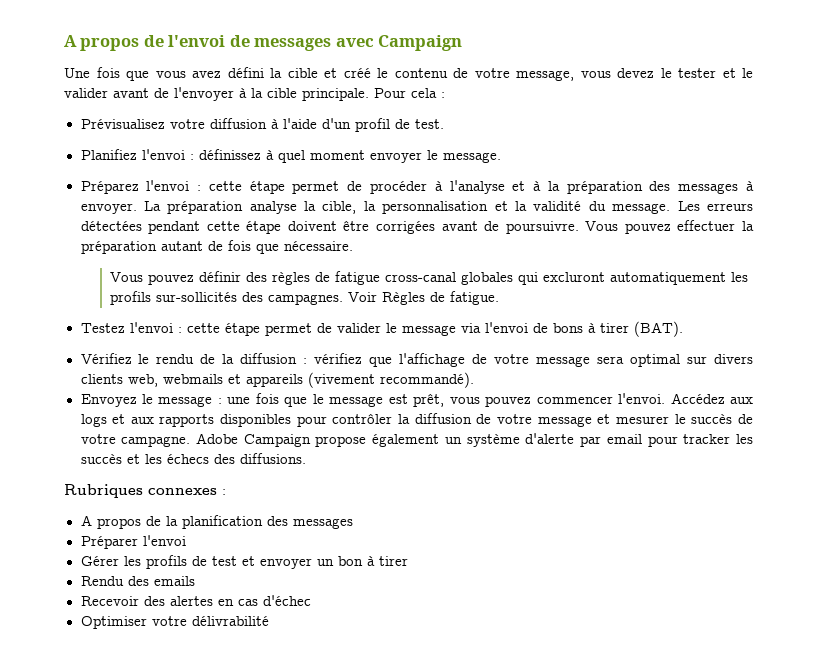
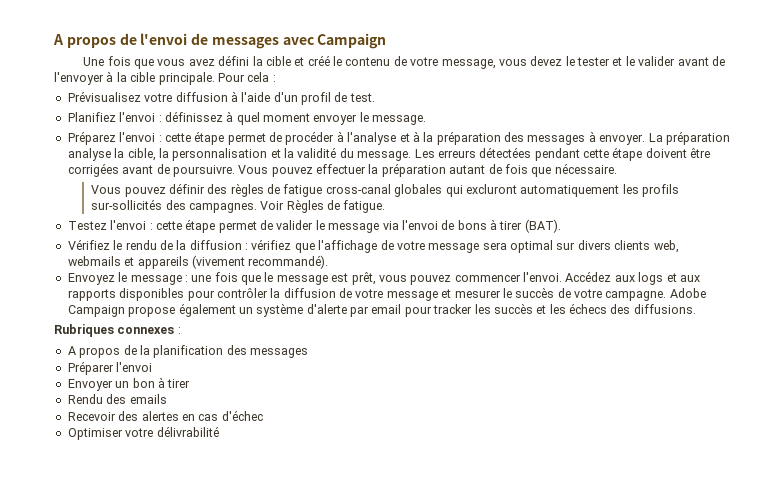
[80,555,312,569] Gérer les profils de test et envoyer -> [67,379,113,391] Envoyer

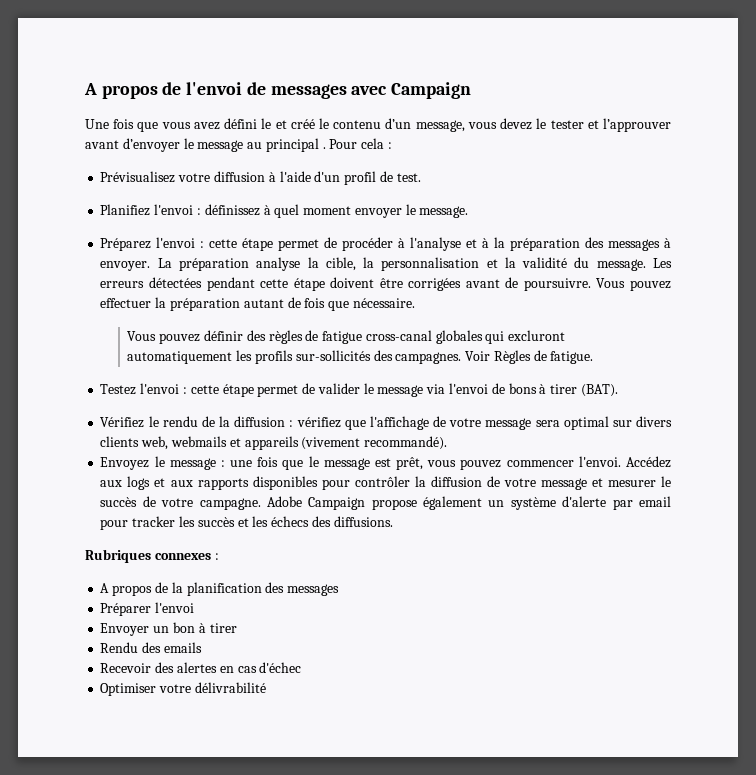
[252,56,291,66] la cible -> [261,118,272,129] le
[393,56,439,66] de votre -> [385,118,412,129] d’un
[625,56,725,66] [54,71,215,85] le valider avant de l'envoyer à la cible principale. -> [603,118,671,132] [85,138,326,152] l’approuver avant d’envoyer le message au principal .

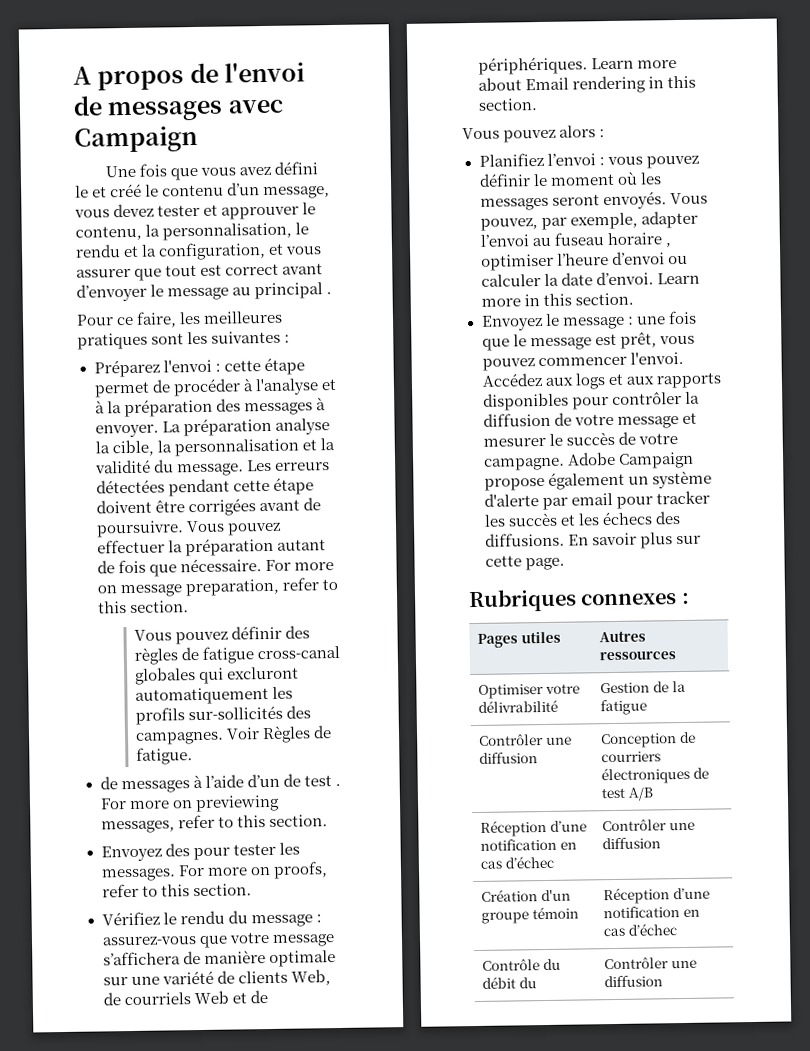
[536,118,547,129] le -> (155, 210) none
[603,118,671,132] l’approuver -> [221,202,317,220] [75,222,310,241] [75,241,323,261] [76,263,280,281] approuver le contenu, la personnalisation, le rendu et la configuration, et vous assurer que tout est correct
[329,138,393,149] [100,171,421,185] [100,204,469,218] Pour cela : // Prévisualisez votre diffusion à l'aide d'un profil de test. // Planifiez l'envoi : définissez à quel moment envoyer le message. -> [76,310,284,328] [77,330,291,350] // Pour ce faire, les meilleures pratiques sont les suivantes :
(415, 303) none -> [264,559,334,572] [96,577,338,598] [97,600,189,614] For more on message preparation, refer to this section.
[100,383,618,397] [100,416,673,430] [100,436,448,450] Testez l'envoi : cette étape permet de valider le message via l'envoi de bons à tirer (BAT). // Vérifiez le rendu de la diffusion : vérifiez que l'affichage de votre message sera optimal sur divers clients web, webmails et appareils (vivement recommandé). -> [99,773,341,794] [99,794,280,813] [100,814,328,834] [100,842,300,862] [100,861,328,882] [101,883,252,898] [101,910,322,928] [101,932,335,949] [102,950,336,968] [102,969,331,986] [102,990,268,1006] [477,56,677,75] [477,75,696,94] [477,98,537,111] [462,125,606,143] [478,152,699,169] [478,171,662,187] [479,191,708,211] [479,210,698,231] [479,232,671,248] [480,251,688,271] [480,271,700,287] [480,292,634,307] de messages à l’aide d’un de test . For more on previewing messages, refer to this section. // Envoyez des pour tester les messages. For more on proofs, refer to this section. // Vérifiez le rendu du message : assurez-vous que votre message s’affichera de manière optimale sur une variété de clients Web, de courriels Web et de périphériques. Learn more about Email rendering in this section. // Vous pouvez alors : // Planifiez l’envoi : vous pouvez définir le moment où les messages seront envoyés. Vous pouvez, par exemple, adapter l’envoi au fuseau horaire , optimiser l’heure d’envoi ou calculer la date d’envoi. Learn more in this section.
[85,549,219,563] [100,582,340,596] [100,602,195,616] [100,622,237,636] [100,642,202,653] [100,662,302,673] [100,682,266,696] // Rubriques connexes : // A propos de la planification des messages // Préparer l'envoi // Envoyer un bon à tirer // Rendu des emails // Recevoir des alertes en cas d'échec // Optimiser votre délivrabilité -> [567,532,701,549] [484,555,565,571] [468,588,690,613] [477,631,562,648] [599,630,647,643] [599,650,677,661] [478,683,581,699] [478,699,559,713] [600,680,686,694] [600,699,648,716] [479,733,573,746] [479,752,539,764] [601,731,697,749] [601,751,662,763] [601,766,710,785] [601,787,655,801] [480,819,588,837] [480,838,578,851] [480,855,555,869] [602,818,696,832] [602,837,662,850] [481,889,572,902] [481,906,580,924] [603,887,711,905] [603,906,701,919] [603,923,678,937] [482,958,562,971] [482,976,538,989] [604,956,698,970] [604,975,664,988] En savoir plus sur cette page. // Rubriques connexes : // Pages utiles | Autres ressources // Optimiser votre délivrabilité | Gestion de la fatigue // Contrôler une diffusion | Conception de courriers électroniques de test A/B // Réception d’une notification en cas d’échec | Contrôler une diffusion // Création d'un groupe témoin | Réception d’une notification en cas d’échec // Contrôle du débit du | Contrôler une diffusion

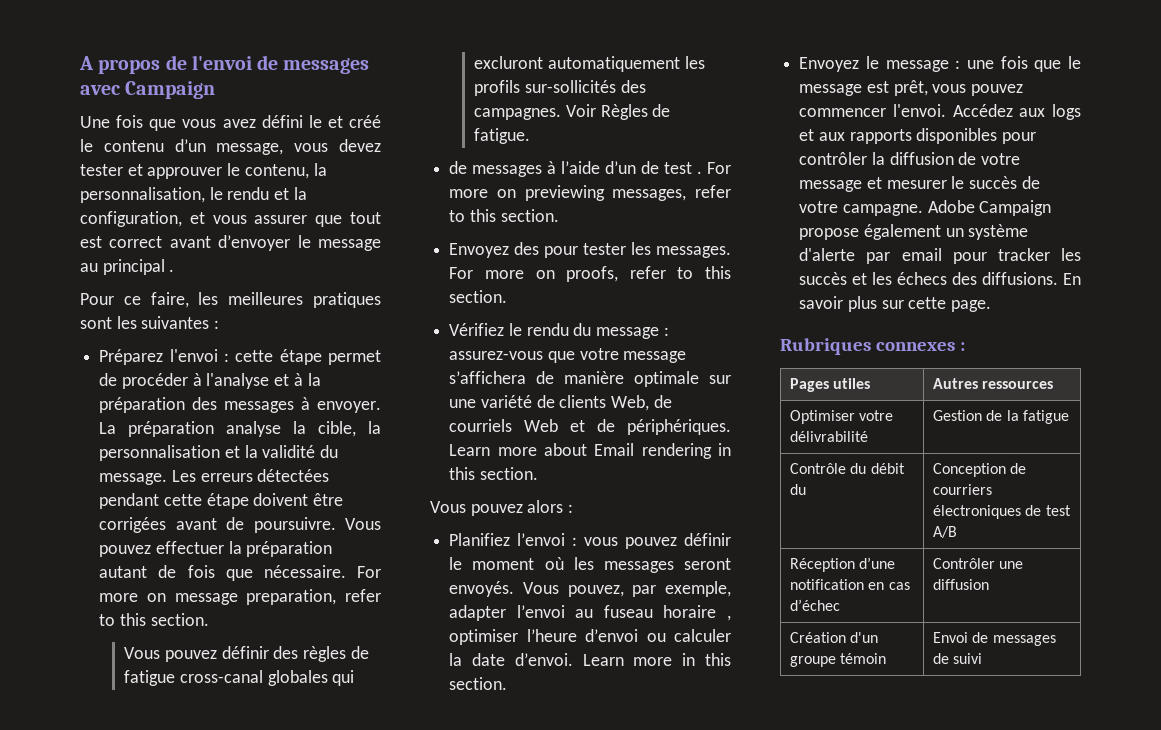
[479,733,573,746] [479,752,539,764] Contrôler une diffusion -> [790,463,905,474] [790,484,807,495] Contrôle du débit du
[603,887,711,905] [603,906,701,919] [603,923,678,937] [482,958,562,971] [482,976,538,989] [604,956,698,970] [604,975,664,988] Réception d’une notification en cas d’échec // Contrôle du débit du | Contrôler une diffusion -> [933,632,1056,646] [933,653,983,664] Envoi de messages de suivi

